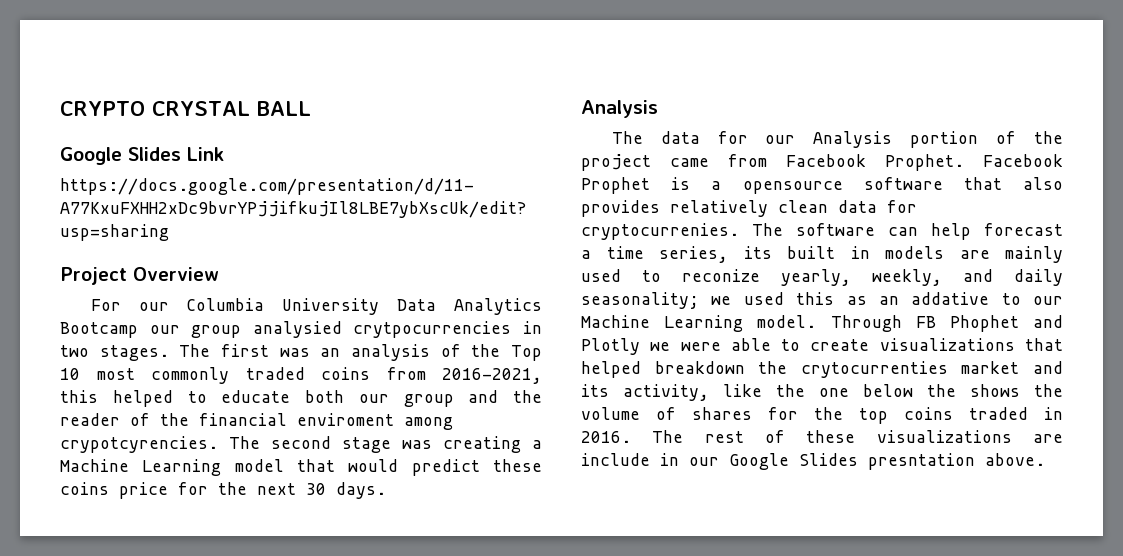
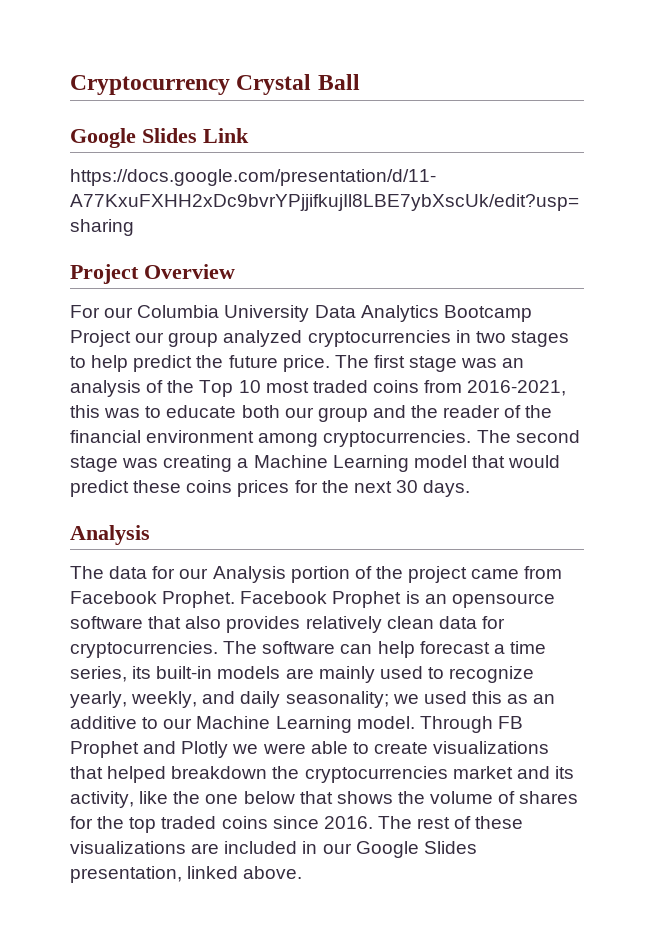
[60,101,311,116] CRYPTO CRYSTAL BALL -> [70,74,360,95] Cryptocurrency Crystal Ball
[149,321,542,338] [60,345,169,361] our group analysied crytpocurrencies in two stages. -> [70,330,569,347] [70,355,330,372] Project our group analyzed cryptocurrencies in two stages to help predict the future price.
(269, 350) none -> [409,356,458,372] stage
[151,367,229,384] commonly -> (309, 387) none
[112,390,173,407] helped -> [104,408,141,418] was
[297,413,453,430] [60,436,218,453] enviroment among crypotcyrencies. -> [146,430,472,447] environment among cryptocurrencies.
[119,482,168,499] price -> [237,480,290,497] prices
[711,181,722,190] a -> [424,594,447,604] an
[581,223,739,240] cryptocurrenies. -> [70,641,218,658] cryptocurrencies.
[787,246,870,259] built in -> [156,666,213,679] built-in
[682,269,760,282] reconize -> [449,666,535,683] recognize
[911,292,990,305] addative -> [70,716,137,729] additive
[949,315,1019,332] Phophet -> [70,741,139,758] Prophet
[800,361,948,378] crytocurrenties -> [304,766,448,783] cryptocurrencies
[927,384,956,397] the -> [299,791,333,804] that
[904,407,1063,420] coins traded in -> [161,816,319,829] traded coins since
[581,453,650,466] include -> [224,841,298,854] included
[868,453,975,470] presntation -> [70,866,239,883] presentation, linked

